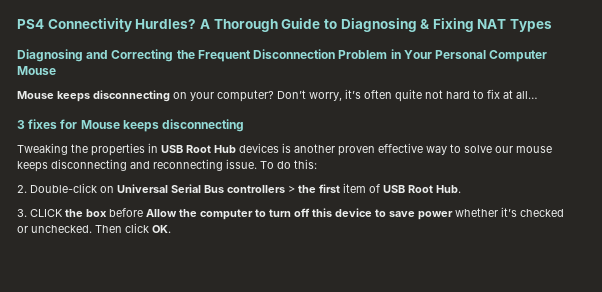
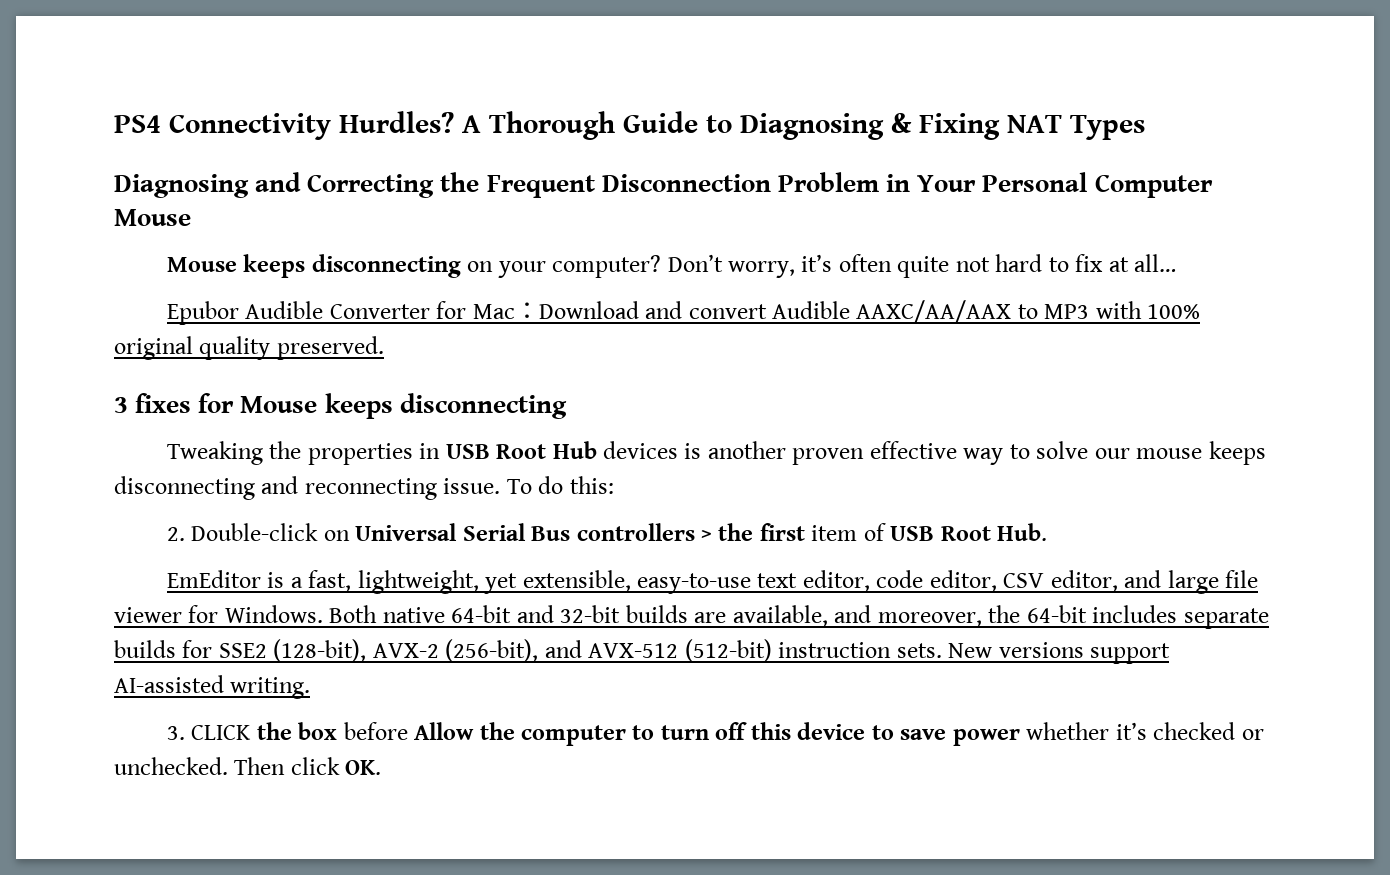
(538, 95) none -> [166,300,1201,325] [114,336,384,360] // Epubor Audible Converter for Mac：Download and convert Audible AAXC/AA/AAX to MP3 with 100% original quality preserved.
(461, 189) none -> [166,570,1259,594] [114,605,1269,629] [114,639,1171,664] [114,675,311,699] // EmEditor is a fast, lightweight, yet extensible, easy-to-use text editor, code editor, CSV editor, and large file viewer for Windows. Both native 64-bit and 32-bit builds are available, and moreover, the 64-bit includes separate builds for SSE2 (128-bit), AVX-2 (256-bit), and AVX-512 (512-bit) instruction sets. New versions support AI-assisted writing.

